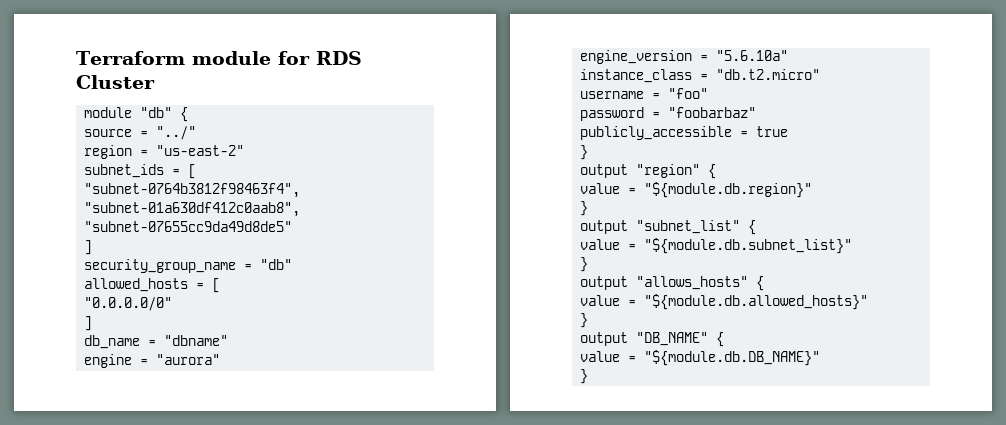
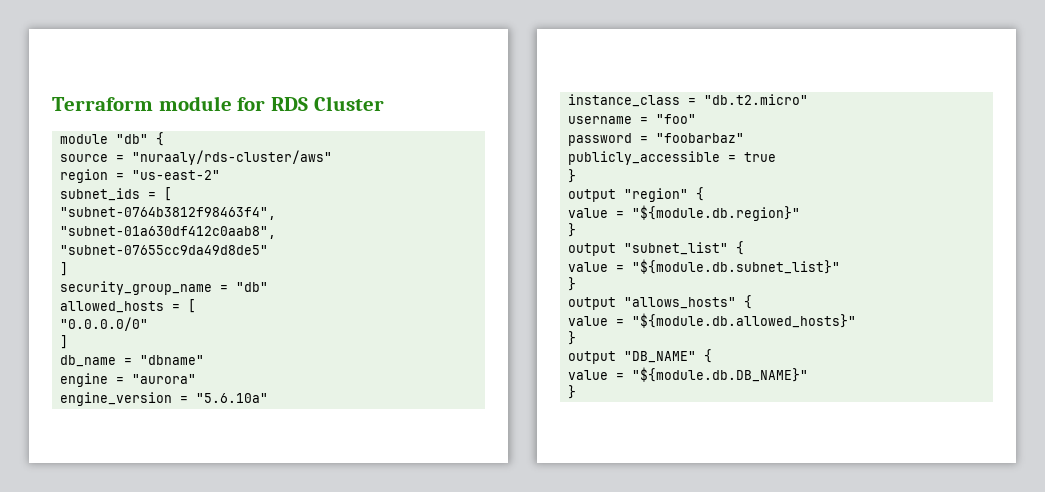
[155,126,196,140] "../" -> [132,150,333,165] "nuraaly/rds-cluster/aws"

